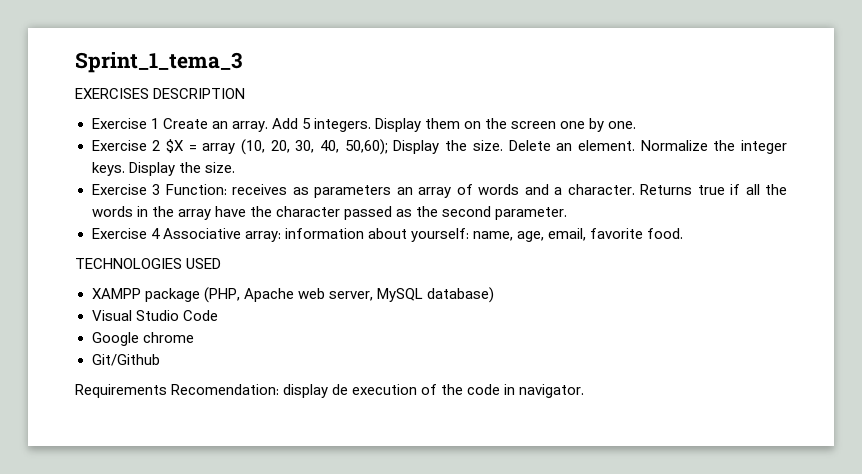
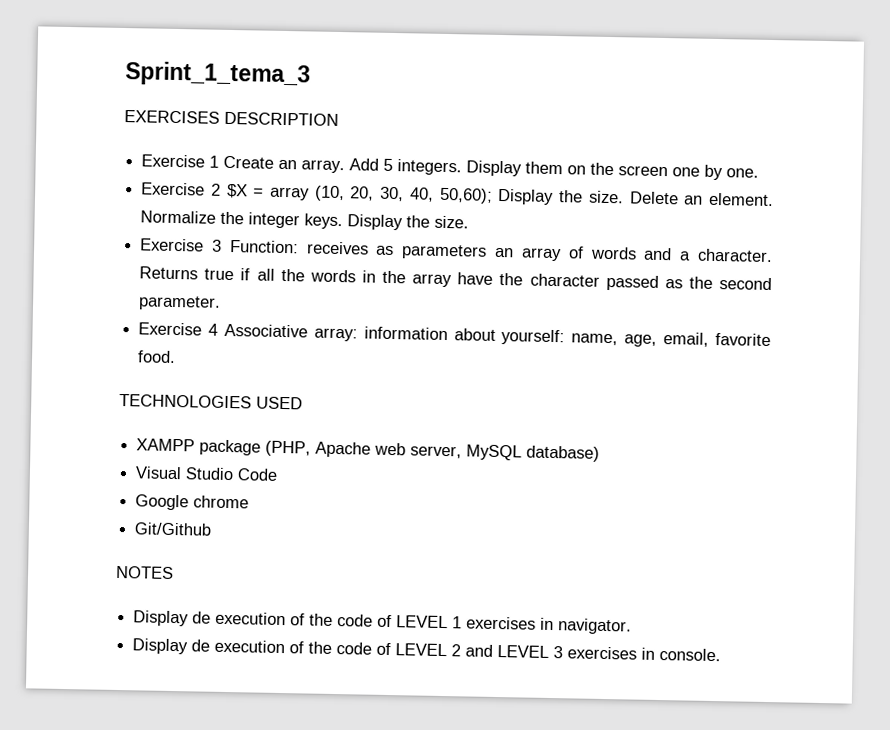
[75,384,585,398] Requirements Recomendation: display de execution of the code in navigator. -> [116,565,174,580] [133,610,633,635] [132,638,722,662] NOTES // Display de execution of the code of LEVEL 1 exercises in navigator. // Display de execution of the code of LEVEL 2 and LEVEL 3 exercises in console.

